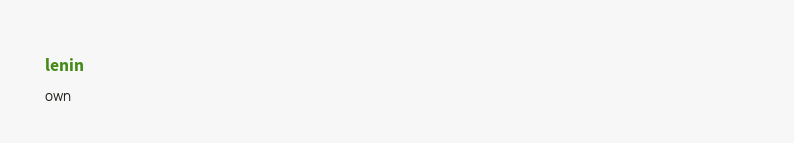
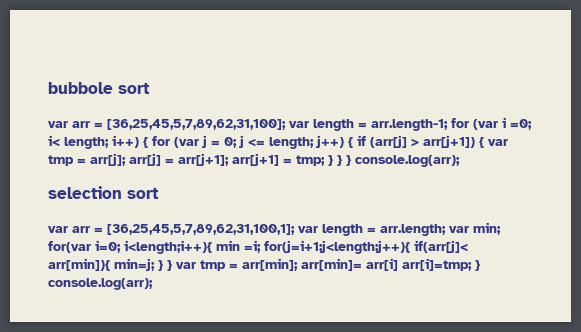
[45,58,84,71] [45,93,71,101] lenin // own -> [48,82,150,94] [48,117,532,131] [48,135,508,149] [48,153,460,167] [48,186,159,199] [48,222,501,236] [48,240,468,254] [48,258,480,271] [48,278,153,290] bubbole sort // var arr = [36,25,45,5,7,89,62,31,100]; var length = arr.length-1; for (var i =0; i< length; i++) { for (var j = 0; j <= length; j++) { if (arr[j] > arr[j+1]) { var tmp = arr[j]; arr[j] = arr[j+1]; arr[j+1] = tmp; } } } console.log(arr); // selection sort // var arr = [36,25,45,5,7,89,62,31,100,1]; var length = arr.length; var min; for(var i=0; i<length;i++){ min =i; for(j=i+1;j<length;j++){ if(arr[j]< arr[min]){ min=j; } } var tmp = arr[min]; arr[min]= arr[i] arr[i]=tmp; } console.log(arr);

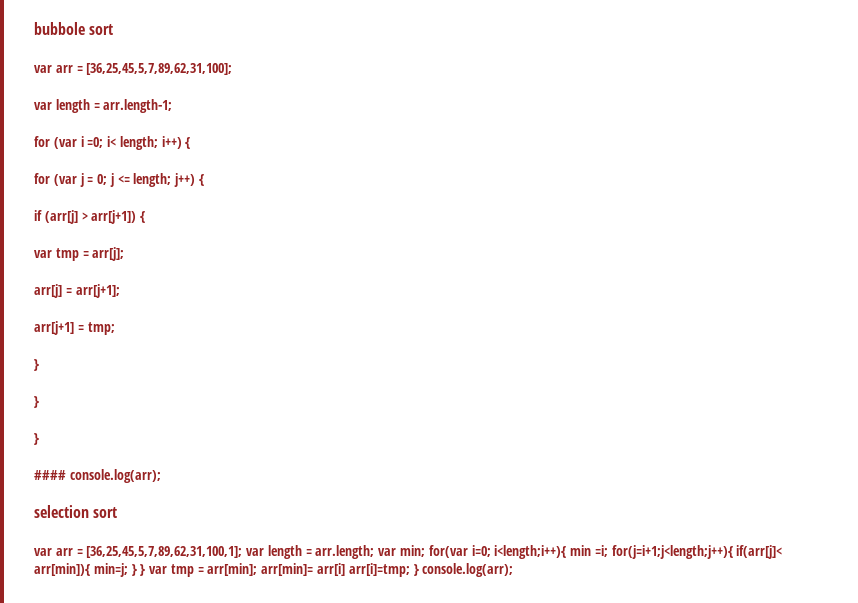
(286, 124) none -> (233, 69) //
(448, 125) none -> (173, 106) //
(148, 142) none -> (191, 143) //
(353, 142) none -> (205, 180) //
(484, 142) none -> (146, 217) //
(126, 159) none -> (125, 254) //
(229, 159) none -> (120, 291) //
[328,155,351,166] } } } -> [34,359,39,371] [34,396,39,408] [34,433,39,445] [34,470,66,480] // } // } // } // ####

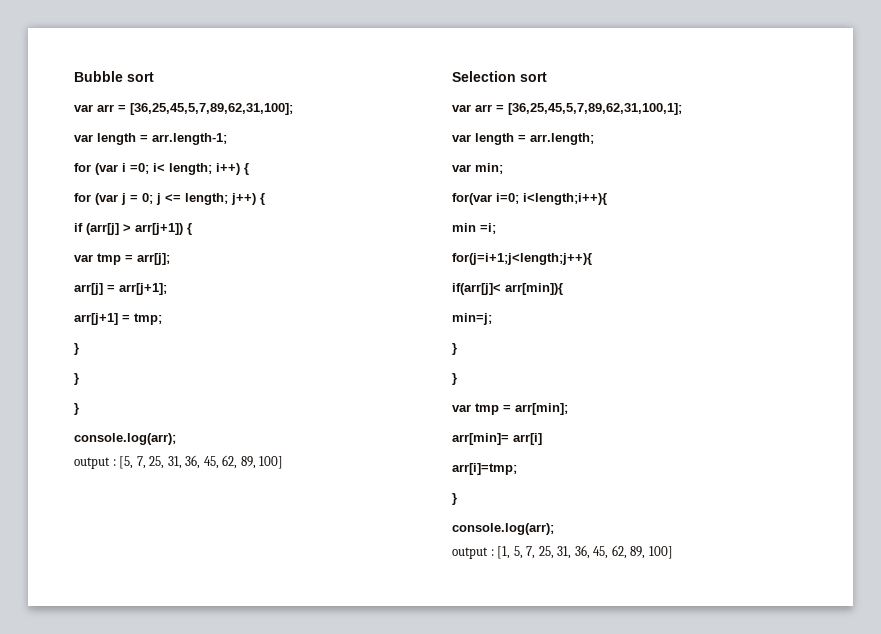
[34,22,85,35] bubbole -> [74,71,123,82] Bubble
[34,469,161,483] [34,505,89,518] #### console.log(arr); // selection -> [74,433,176,445] [74,455,284,469] [452,71,516,82] console.log(arr); // output : [5, 7, 25, 31, 36, 45, 62, 89, 100] // Selection
(243, 552) none -> (682, 109) //
(375, 552) none -> (594, 139) //
(426, 551) none -> (503, 168) //
(567, 552) none -> (607, 199) //
(608, 551) none -> (496, 228) //
(733, 552) none -> (592, 259) //
(90, 569) none -> (563, 289) //
[131,564,146,576] } } -> [452,343,457,355] [452,373,457,385] // } // } //
(258, 569) none -> (568, 409) //
(346, 569) none -> (542, 439) //
[413,563,514,577] } console.log(arr); -> [452,493,457,505] [452,523,554,535] [452,545,673,559] // } // console.log(arr); // output : [1, 5, 7, 25, 31, 36, 45, 62, 89, 100]

